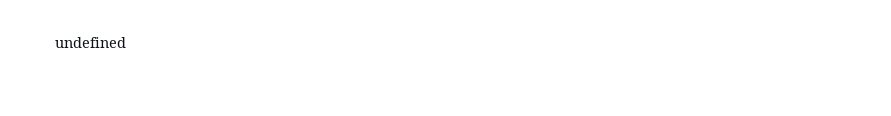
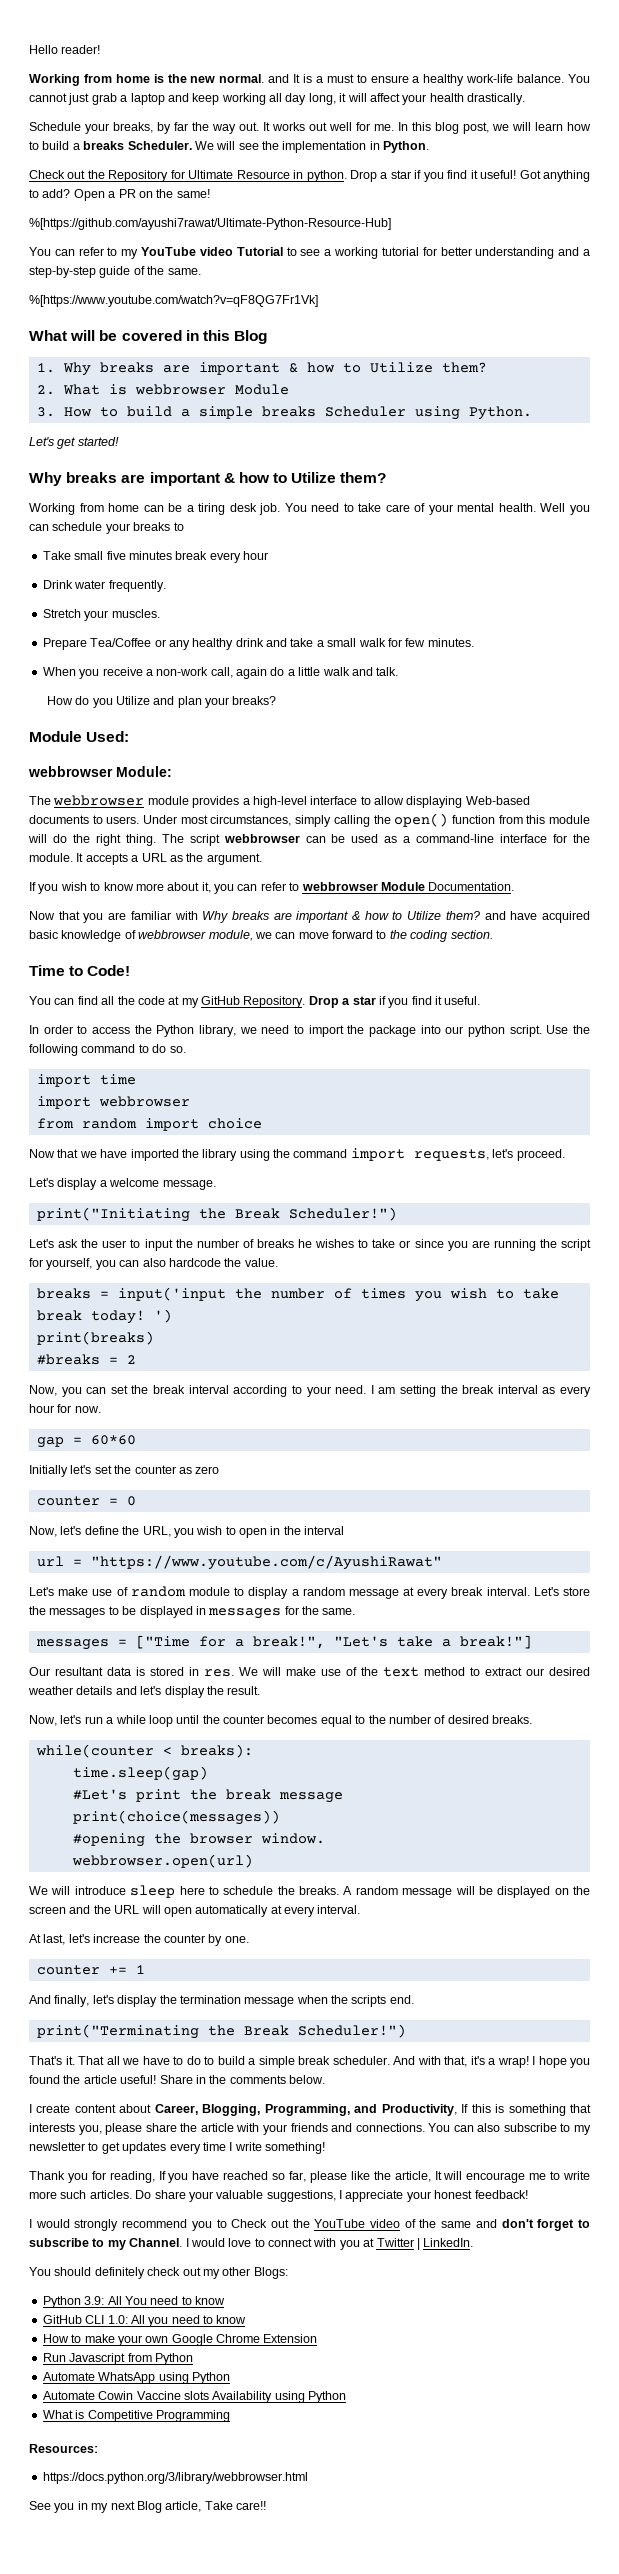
[55,37,126,48] undefined -> [29,45,101,54] [29,74,591,86] [29,93,525,105] [29,122,591,134] [29,141,430,153] [29,170,591,182] [29,189,210,201] [29,218,391,230] [29,247,590,259] [29,266,201,278] [29,295,318,307] [29,330,268,344] [36,362,487,376] [36,384,289,395] [36,406,532,420] [29,437,119,449] [29,472,387,486] [29,503,590,515] [29,522,184,534] [42,551,268,563] [42,580,166,592] [42,609,160,621] [42,638,474,650] [42,667,399,679] [46,696,277,708] [29,731,130,742] [28,766,172,777] [29,795,530,808] [29,813,590,827] [28,834,590,846] [29,853,262,865] [29,882,515,894] [29,911,590,923] [29,930,493,942] [29,965,131,976] [29,996,481,1008] [29,1025,590,1037] [29,1044,186,1056] [36,1074,136,1087] [36,1096,190,1109] [36,1118,262,1131] [29,1148,565,1161] [29,1178,216,1190] [36,1207,397,1222] [29,1239,592,1251] [29,1258,278,1270] [36,1287,559,1302] [36,1309,172,1324] [36,1331,154,1345] [36,1354,136,1365] [29,1385,591,1397] [29,1404,101,1413] [36,1435,136,1448] [29,1465,220,1477] [36,1496,136,1506] [29,1526,345,1538] [36,1555,442,1570] [29,1586,590,1599] [29,1606,356,1619] [35,1635,532,1650] [29,1667,590,1677] [28,1686,261,1698] [29,1715,532,1727] [35,1744,253,1758] [72,1766,208,1781] [72,1789,343,1803] [72,1810,280,1825] [72,1833,325,1847] [71,1854,253,1868] [29,1885,590,1898] [29,1905,361,1917] [29,1934,249,1946] [36,1965,145,1975] [29,1995,414,2007] [36,2024,406,2039] [29,2056,590,2068] [29,2075,325,2084] [29,2104,591,2116] [29,2123,591,2135] [29,2142,325,2154] [29,2171,590,2183] [29,2190,528,2202] [29,2219,590,2231] [29,2238,474,2250] [29,2267,288,2279] [42,2296,225,2308] [42,2315,247,2327] [42,2334,318,2346] [42,2353,193,2365] [42,2372,230,2384] [42,2391,346,2403] [42,2410,230,2422] [29,2444,98,2453] [42,2472,308,2484] [29,2501,266,2513] Hello reader! // Working from home is the new normal. and It is a must to ensure a healthy work-life balance. You cannot just grab a laptop and keep working all day long, it will affect your health drastically. // Schedule your breaks, by far the way out. It works out well for me. In this blog post, we will learn how to build a breaks Scheduler. We will see the implementation in Python. // Check out the Repository for Ultimate Resource in python. Drop a star if you find it useful! Got anything to add? Open a PR on the same! // %[https://github.com/ayushi7rawat/Ultimate-Python-Resource-Hub] // You can refer to my YouTube video Tutorial to see a working tutorial for better understanding and a step-by-step guide of the same. // %[https://www.youtube.com/watch?v=qF8QG7Fr1Vk] // What will be covered in this Blog // 1. Why breaks are important & how to Utilize them? // 2. What is webbrowser Module // 3. How to build a simple breaks Scheduler using Python. // Let's get started! // Why breaks are important & how to Utilize them? // Working from home can be a tiring desk job. You need to take care of your mental health. Well you can schedule your breaks to // Take small five minutes break every hour // Drink water frequently. // Stretch your muscles. // Prepare Tea/Coffee or any healthy drink and take a small walk for few minutes. // When you receive a non-work call, again do a little walk and talk. // How do you Utilize and plan your breaks? // Module Used: // webbrowser Module: // The webbrowser module provides a high-level interface to allow displaying Web-based documents to users. Under most circumstances, simply calling the open() function from this module will do the right thing. The script webbrowser can be used as a command-line interface for the module. It accepts a URL as the argument. // If you wish to know more about it, you can refer to webbrowser Module Documentation. // Now that you are familiar with Why breaks are important & how to Utilize them? and have acquired basic knowledge of webbrowser module, we can move forward to the coding section. // Time to Code! // You can find all the code at my GitHub Repository. Drop a star if you find it useful. // In order to access the Python library, we need to import the package into our python script. Use the following command to do so. // import time // import webbrowser // from random import choice // Now that we have imported the library using the command import requests, let's proceed. // Let's display a welcome message. // print("Initiating the Break Scheduler!") // Let's ask the user to input the number of breaks he wishes to take or since you are running the script for yourself, you can also hardcode the value. // breaks = input('input the number of times you wish to take break today! ') // print(breaks) // #breaks = 2 // Now, you can set the break interval according to your need. I am setting the break interval as every hour for now. // gap = 60*60 // Initially let's set the counter as zero // counter = 0 // Now, let's define the URL, you wish to open in the interval // url = "https://www.youtube.com/c/AyushiRawat" // Let's make use of random module to display a random message at every break interval. Let's store the messages to be displayed in messages for the same. // messages = ["Time for a break!", "Let's take a break!"] // Our resultant data is stored in res. We will make use of the text method to extract our desired weather details and let's display the result. // Now, let's run a while loop until the counter becomes equal to the number of desired breaks. // while(counter < breaks): // time.sleep(gap) // #Let's print the break message // print(choice(messages)) // #opening the browser window. // webbrowser.open(url) // We will introduce sleep here to schedule the breaks. A random message will be displayed on the screen and the URL will open automatically at every interval. // At last, let's increase the counter by one. // counter += 1 // And finally, let's display the termination message when the scripts end. // print("Terminating the Break Scheduler!") // That's it. That all we have to do to build a simple break scheduler. And with that, it's a wrap! I hope you found the article useful! Share in the comments below. // I create content about Career, Blogging, Programming, and Productivity, If this is something that interests you, please share the article with your friends and connections. You can also subscribe to my newsletter to get updates every time I write something! // Thank you for reading, If you have reached so far, please like the article, It will encourage me to write more such articles. Do share your valuable suggestions, I appreciate your honest feedback! // I would strongly recommend you to Check out the YouTube video of the same and don't forget to subscribe to my Channel. I would love to connect with you at Twitter | LinkedIn. // You should definitely check out my other Blogs: // Python 3.9: All You need to know // GitHub CLI 1.0: All you need to know // How to make your own Google Chrome Extension // Run Javascript from Python // Automate WhatsApp using Python // Automate Cowin Vaccine slots Availability using Python // What is Competitive Programming // Resources: // https://docs.python.org/3/library/webbrowser.html // See you in my next Blog article, Take care!!

